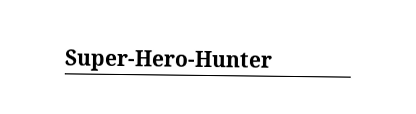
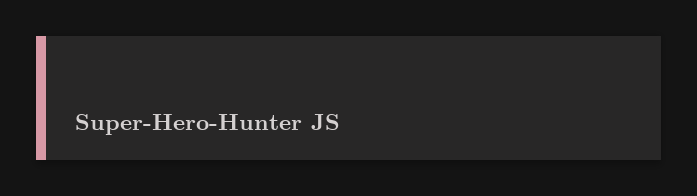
(273, 61) none -> [311,114,340,130] JS

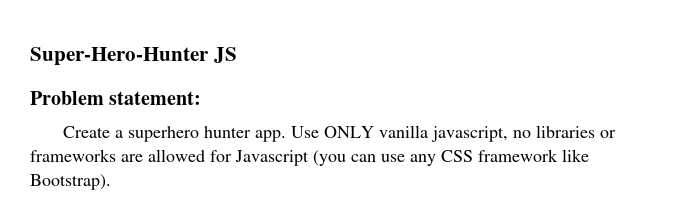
(340, 122) none -> [30,91,202,105] [63,125,617,142] [30,149,589,166] [30,174,111,190] // Problem statement: // Create a superhero hunter app. Use ONLY vanilla javascript, no libraries or frameworks are allowed for Javascript (you can use any CSS framework like Bootstrap).

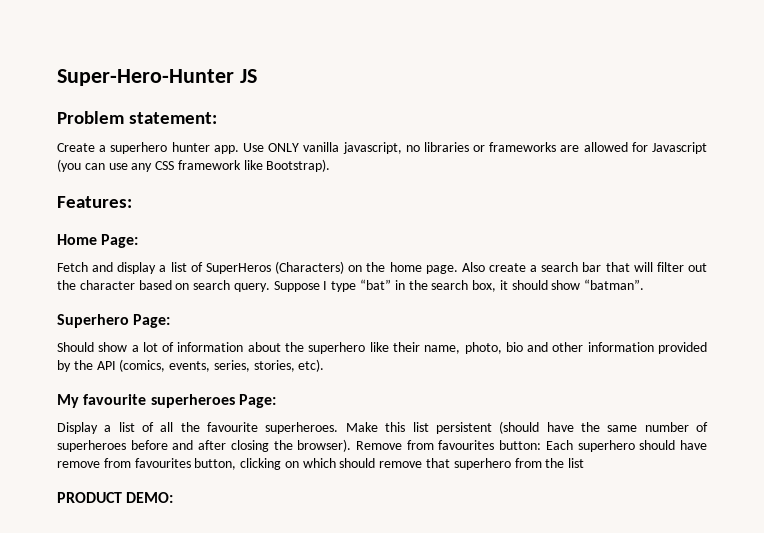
(111, 182) none -> [57,196,132,208] [57,234,139,248] [57,261,707,274] [57,279,645,292] [57,314,171,328] [57,342,707,354] [57,359,325,372] [57,394,276,408] [57,421,709,434] [57,439,707,452] [57,458,585,470] [57,492,174,503] // Features: // Home Page: // Fetch and display a list of SuperHeros (Characters) on the home page. Also create a search bar that will filter out the character based on search query. Suppose I type “bat” in the search box, it should show “batman”. // Superhero Page: // Should show a lot of information about the superhero like their name, photo, bio and other information provided by the API (comics, events, series, stories, etc). // My favourite superheroes Page: // Display a list of all the favourite superheroes. Make this list persistent (should have the same number of superheroes before and after closing the browser). Remove from favourites button: Each superhero should have remove from favourites button, clicking on which should remove that superhero from the list // PRODUCT DEMO:

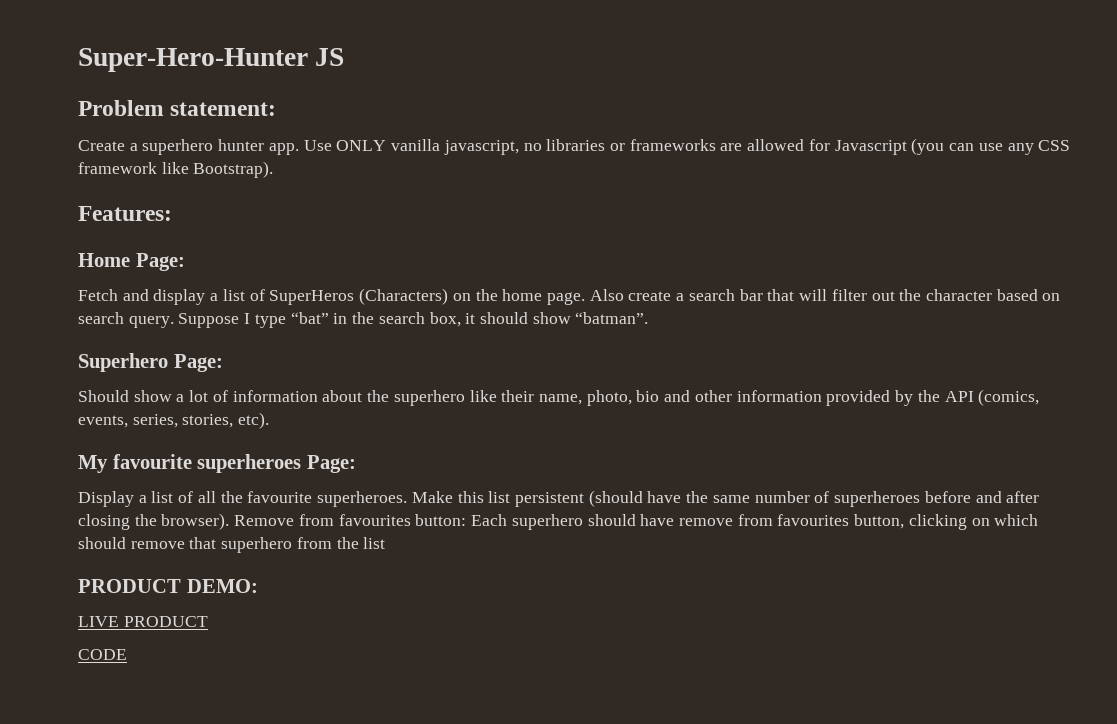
(174, 497) none -> [78,616,208,627] [78,649,127,660] // LIVE PRODUCT // CODE

